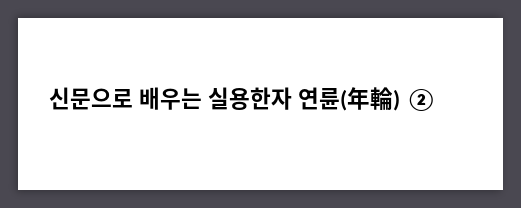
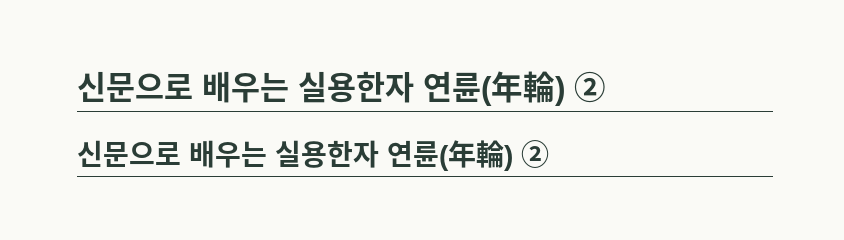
[49,87,438,111] 신문으로 배우는 실용한자 연륜(年輪) ② -> [77,71,606,106] [77,140,549,171] 신문으로 배우는 실용한자 연륜(年輪) ② // 신문으로 배우는 실용한자 연륜(年輪) ②

